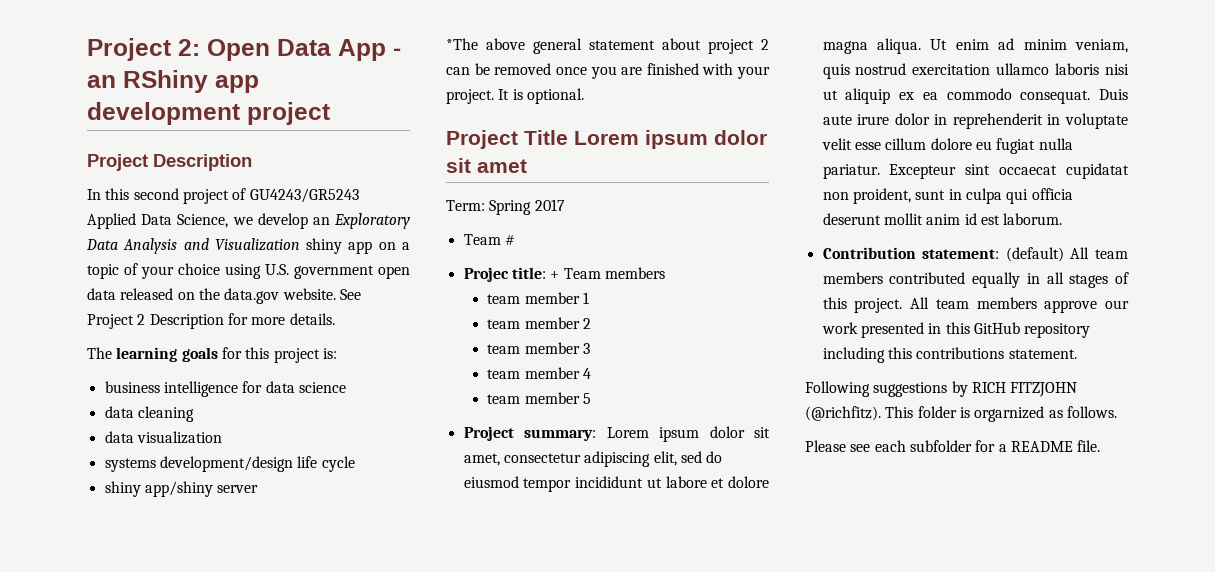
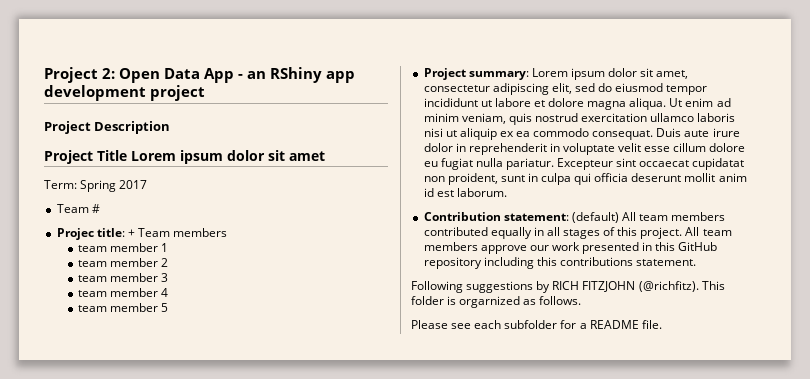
[87,188,359,204] [87,213,410,229] [86,238,410,254] [87,263,410,279] [87,288,361,304] [87,313,335,329] [87,347,337,363] [104,381,346,397] [104,406,194,422] [104,431,222,444] [104,456,355,472] [104,481,259,497] [446,38,769,54] [446,63,770,79] [446,88,584,104] // In this second project of GU4243/GR5243 Applied Data Science, we develop an Exploratory Data Analysis and Visualization shiny app on a topic of your choice using U.S. government open data released on the data.gov website. See Project 2 Description for more details. // The learning goals for this project is: // business intelligence for data science // data cleaning // data visualization // systems development/design life cycle // shiny app/shiny server // *The above general statement about project 2 can be removed once you are finished with your project. It is optional. -> (171, 127) none

